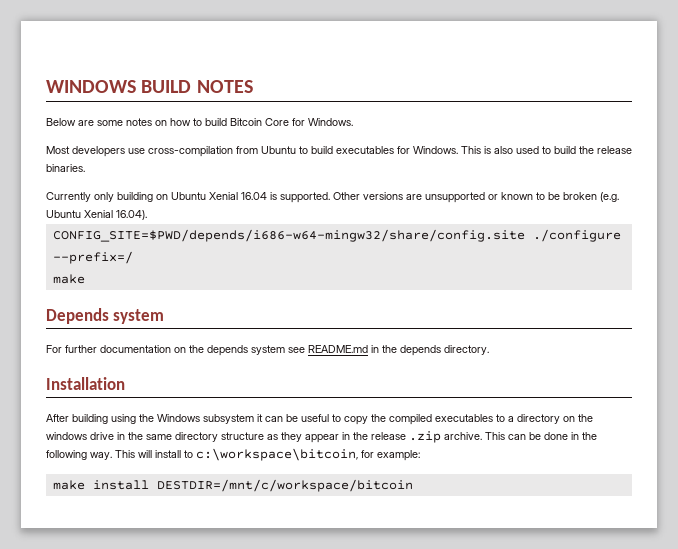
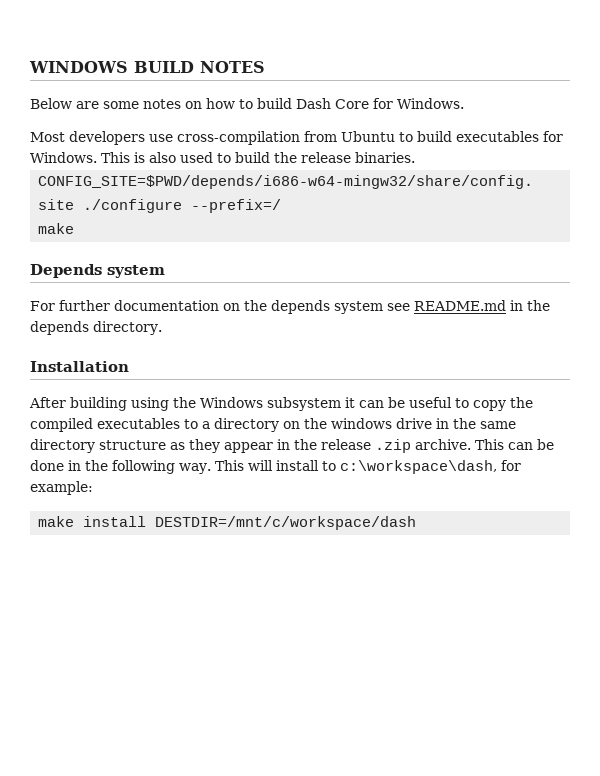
[230,118,262,126] Bitcoin -> [296,98,331,109] Dash
[46,192,619,203] [46,210,147,220] // Currently only building on Ubuntu Xenial 16.04 is supported. Other versions are unsupported or known to be broken (e.g. Ubuntu Xenial 16.04). -> (415, 157) none
[196,448,358,461] c:\workspace\bitcoin, -> [339,460,497,474] c:\workspace\dash,
[156,479,413,492] DESTDIR=/mnt/c/workspace/bitcoin -> [155,516,417,530] DESTDIR=/mnt/c/workspace/dash

